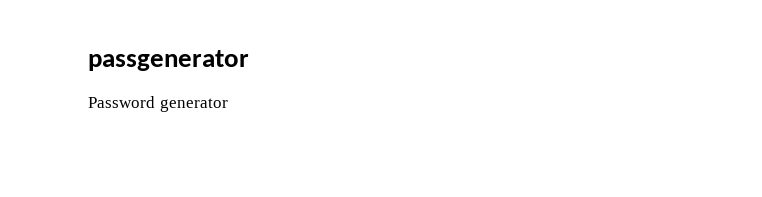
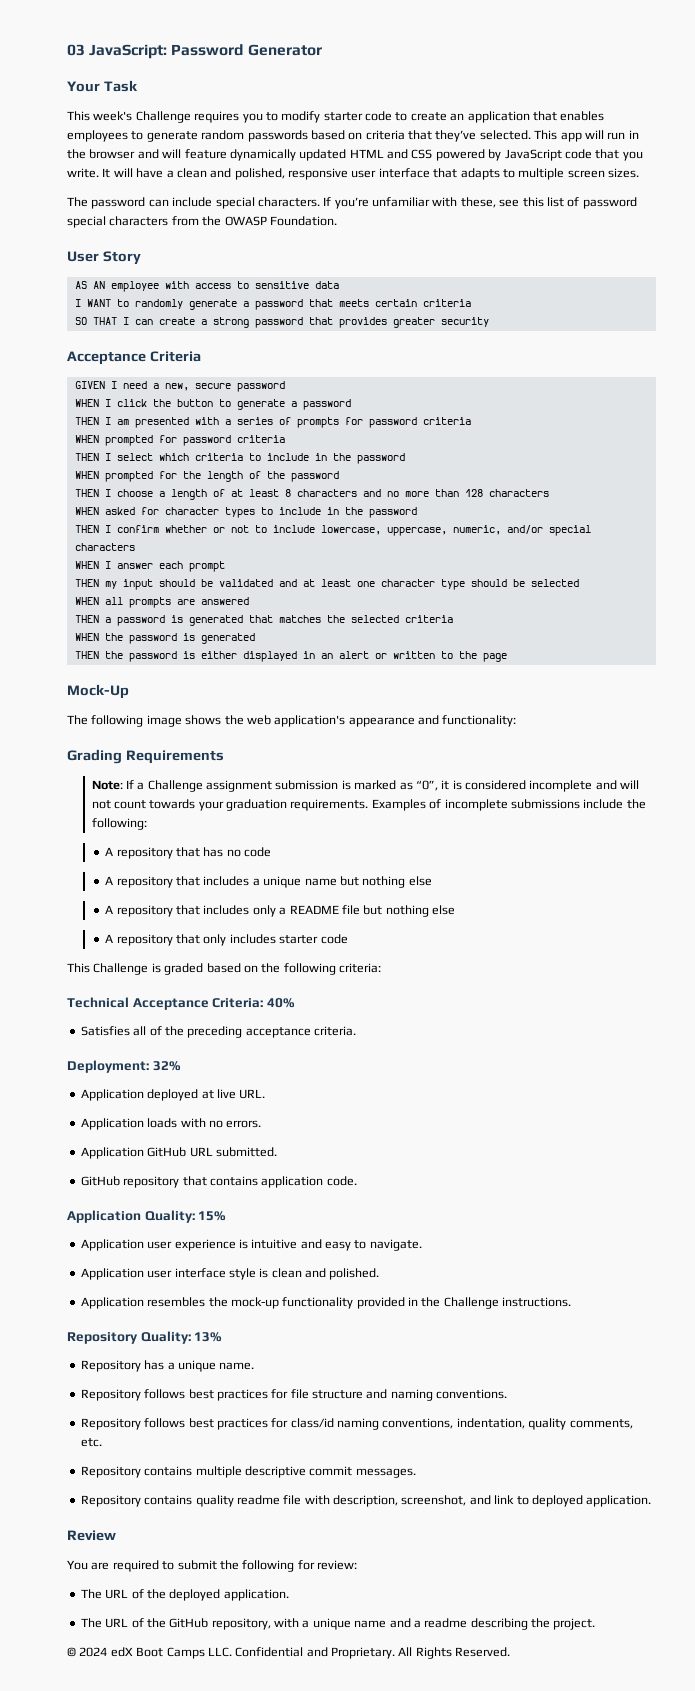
[88,50,249,71] [88,96,228,112] passgenerator // Password generator -> [67,44,322,59] [67,80,138,92] [67,111,605,123] [67,130,639,142] [67,149,643,161] [67,168,639,180] [67,197,637,209] [67,216,337,228] [67,251,141,265] [74,281,339,292] [74,299,471,310] [74,317,489,328] [67,351,201,365] [74,381,285,392] [74,399,351,410] [74,417,471,428] [74,435,285,446] [74,453,405,464] [74,471,339,482] [74,489,549,500] [74,507,417,518] [74,525,591,536] [74,543,135,551] [74,561,225,572] [74,579,579,590] [74,597,249,608] [74,615,453,626] [74,633,255,644] [74,651,507,662] [67,684,129,699] [67,715,517,727] [67,749,224,764] [91,780,640,792] [91,799,646,811] [91,818,147,830] [105,847,272,859] [105,876,432,888] [105,905,456,917] [105,934,348,946] [67,963,381,975] [67,997,295,1010] [80,1026,356,1038] [67,1060,181,1073] [80,1089,266,1101] [80,1118,262,1130] [80,1147,277,1159] [80,1176,357,1188] [67,1210,227,1223] [80,1239,422,1251] [80,1268,380,1280] [80,1297,572,1309] [67,1331,223,1344] [80,1360,255,1372] [80,1389,508,1401] [80,1418,633,1430] [80,1438,102,1447] [80,1466,416,1478] [80,1495,652,1507] [67,1530,116,1541] [67,1560,357,1572] [80,1589,289,1601] [80,1618,596,1630] [67,1647,511,1659] 03 JavaScript: Password Generator // Your Task // This week's Challenge requires you to modify starter code to create an application that enables employees to generate random passwords based on criteria that they’ve selected. This app will run in the browser and will feature dynamically updated HTML and CSS powered by JavaScript code that you write. It will have a clean and polished, responsive user interface that adapts to multiple screen sizes. // The password can include special characters. If you’re unfamiliar with these, see this list of password special characters from the OWASP Foundation. // User Story // AS AN employee with access to sensitive data // I WANT to randomly generate a password that meets certain criteria // SO THAT I can create a strong password that provides greater security // Acceptance Criteria // GIVEN I need a new, secure password // WHEN I click the button to generate a password // THEN I am presented with a series of prompts for password criteria // WHEN prompted for password criteria // THEN I select which criteria to include in the password // WHEN prompted for the length of the password // THEN I choose a length of at least 8 characters and no more than 128 characters // WHEN asked for character types to include in the password // THEN I confirm whether or not to include lowercase, uppercase, numeric, and/or special characters // WHEN I answer each prompt // THEN my input should be validated and at least one character type should be selected // WHEN all prompts are answered // THEN a password is generated that matches the selected criteria // WHEN the password is generated // THEN the password is either displayed in an alert or written to the page // Mock-Up // The following image shows the web application's appearance and functionality: // Grading Requirements // Note: If a Challenge assignment submission is marked as “0”, it is considered incomplete and will not count towards your graduation requirements. Examples of incomplete submissions include the following: // A repository that has no code // A repository that includes a unique name but nothing else // A repository that includes only a README file but nothing else // A repository that only includes starter code // This Challenge is graded based on the following criteria: // Technical Acceptance Criteria: 40% // Satisfies all of the preceding acceptance criteria. // Deployment: 32% // Application deployed at live URL. // Application loads with no errors. // Application GitHub URL submitted. // GitHub repository that contains application code. // Application Quality: 15% // Application user experience is intuitive and easy to navigate. // Application user interface style is clean and polished. // Application resembles the mock-up functionality provided in the Challenge instructions. // Repository Quality: 13% // Repository has a unique name. // Repository follows best practices for file structure and naming conventions. // Repository follows best practices for class/id naming conventions, indentation, quality comments, etc. // Repository contains multiple descriptive commit messages. // Repository contains quality readme file with description, screenshot, and link to deployed application. // Review // You are required to submit the following for review: // The URL of the deployed application. // The URL of the GitHub repository, with a unique name and a readme describing the project. // © 2024 edX Boot Camps LLC. Confidential and Proprietary. All Rights Reserved.

